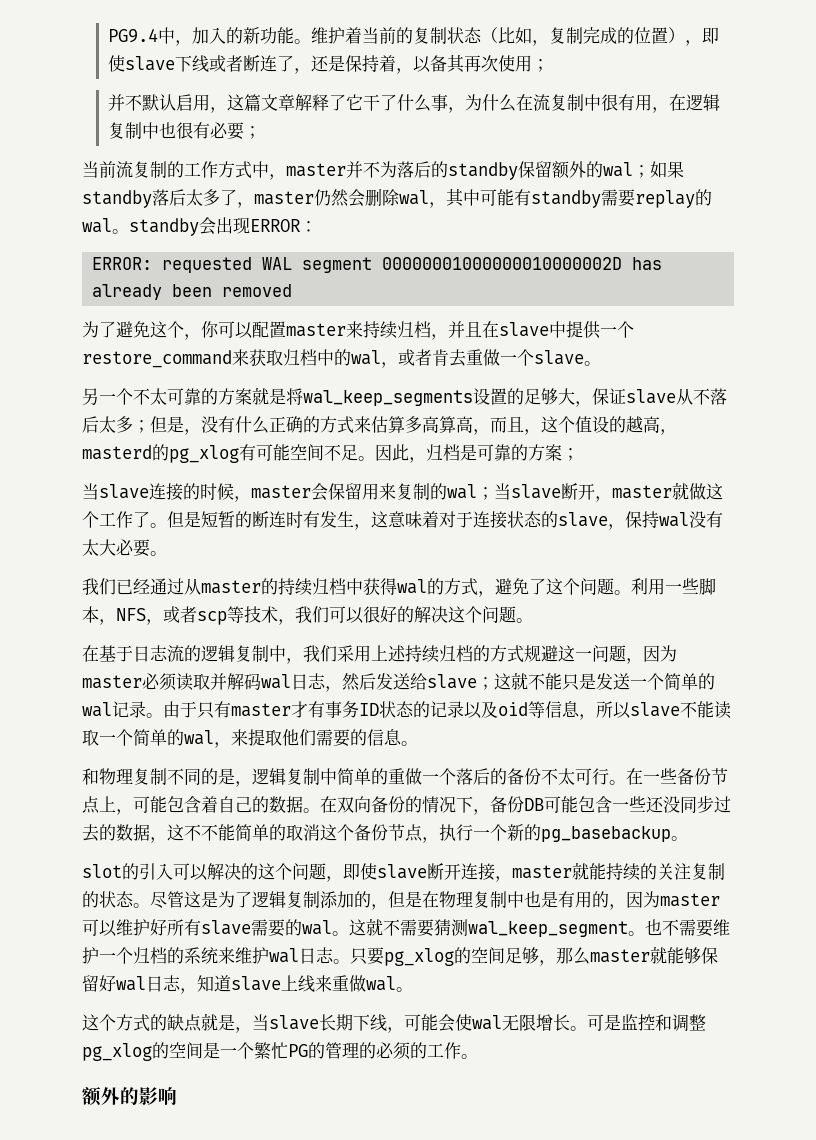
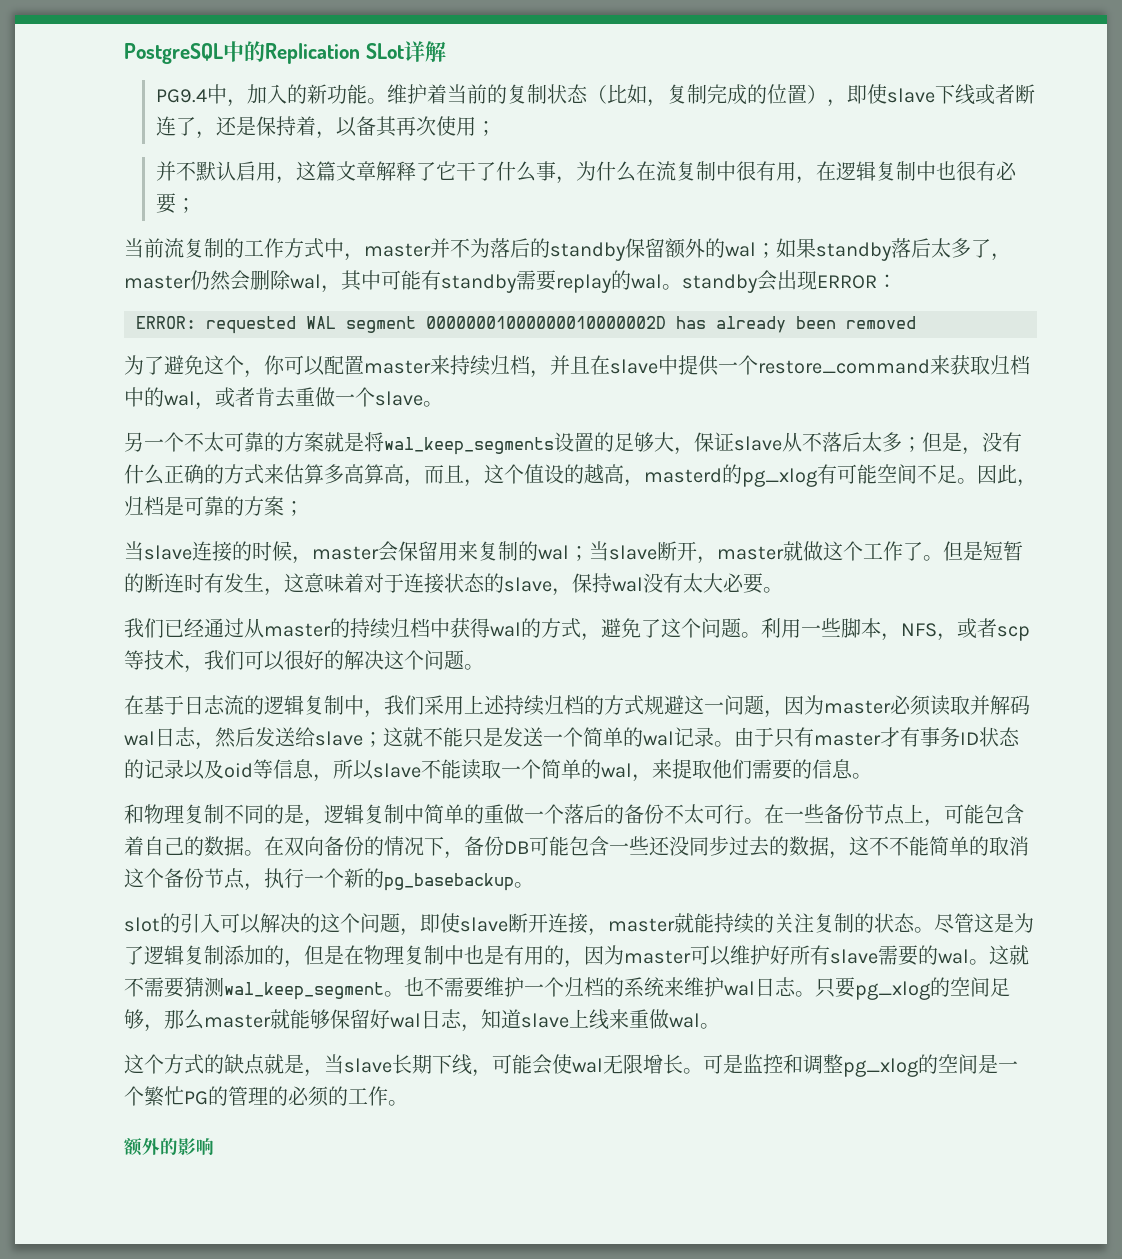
(108, 35) none -> [124,41,446,64] PostgreSQL中的Replication SLot详解 //

